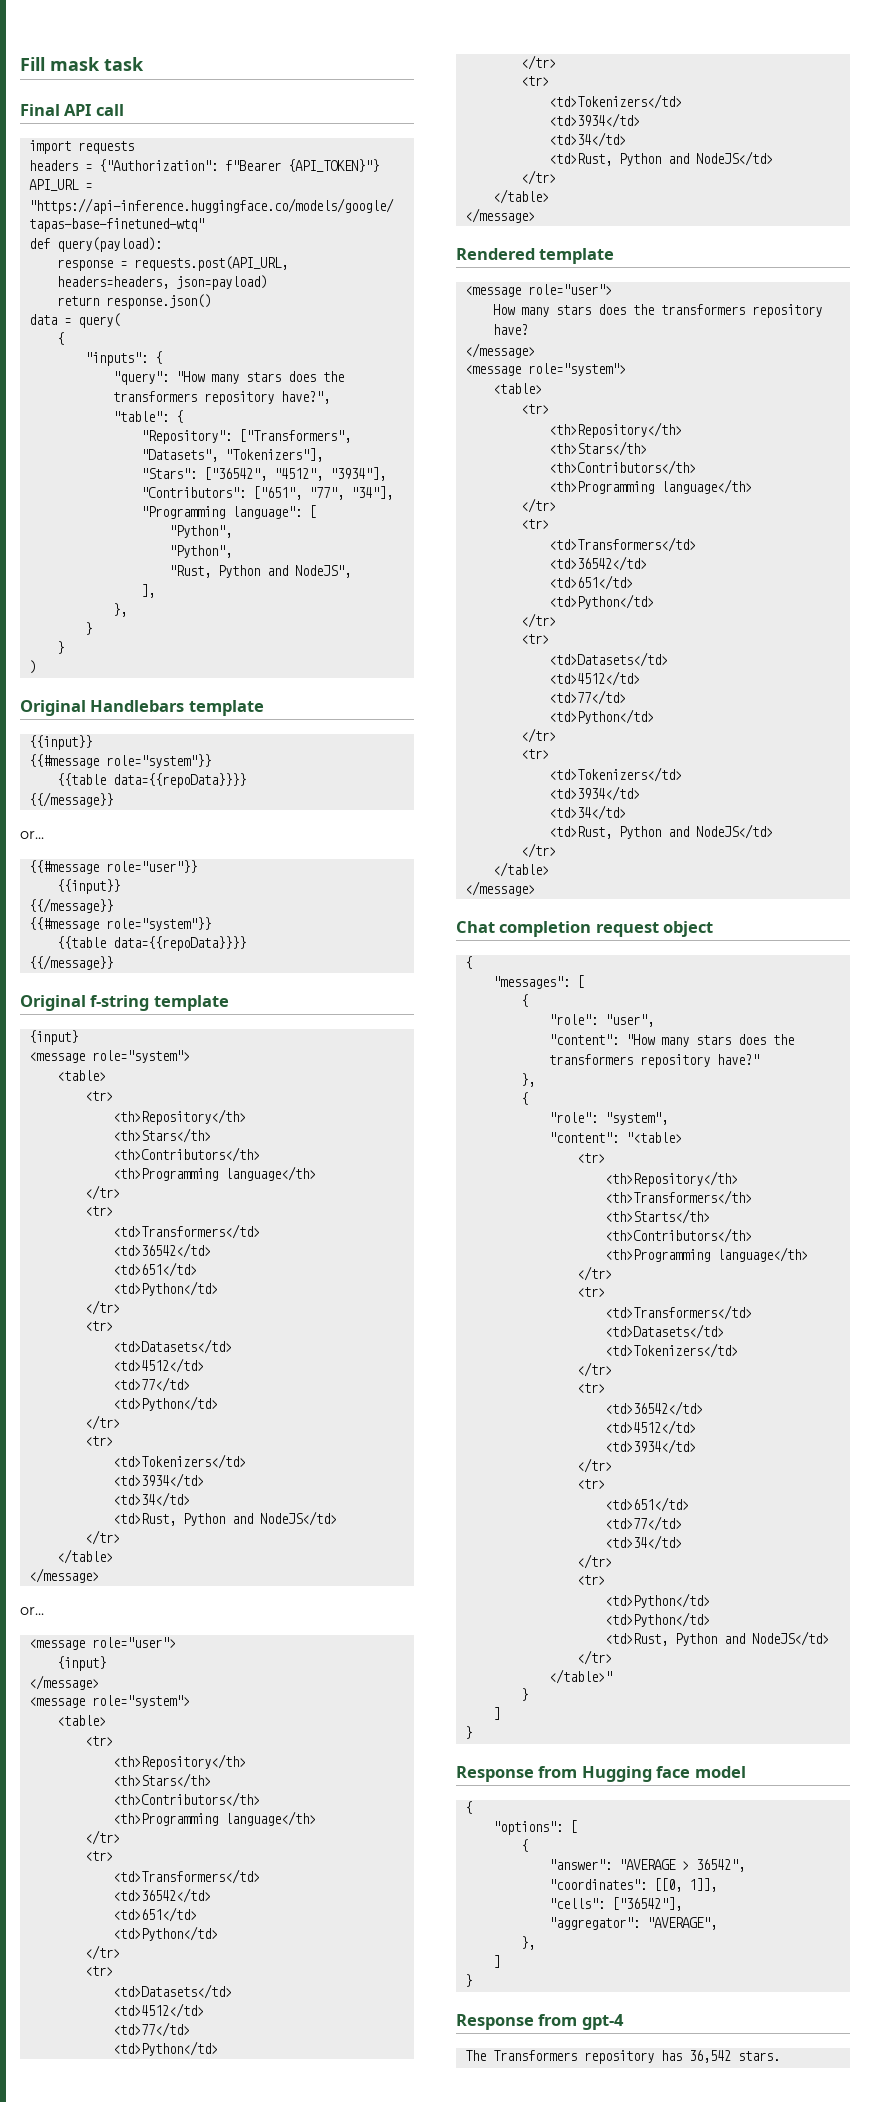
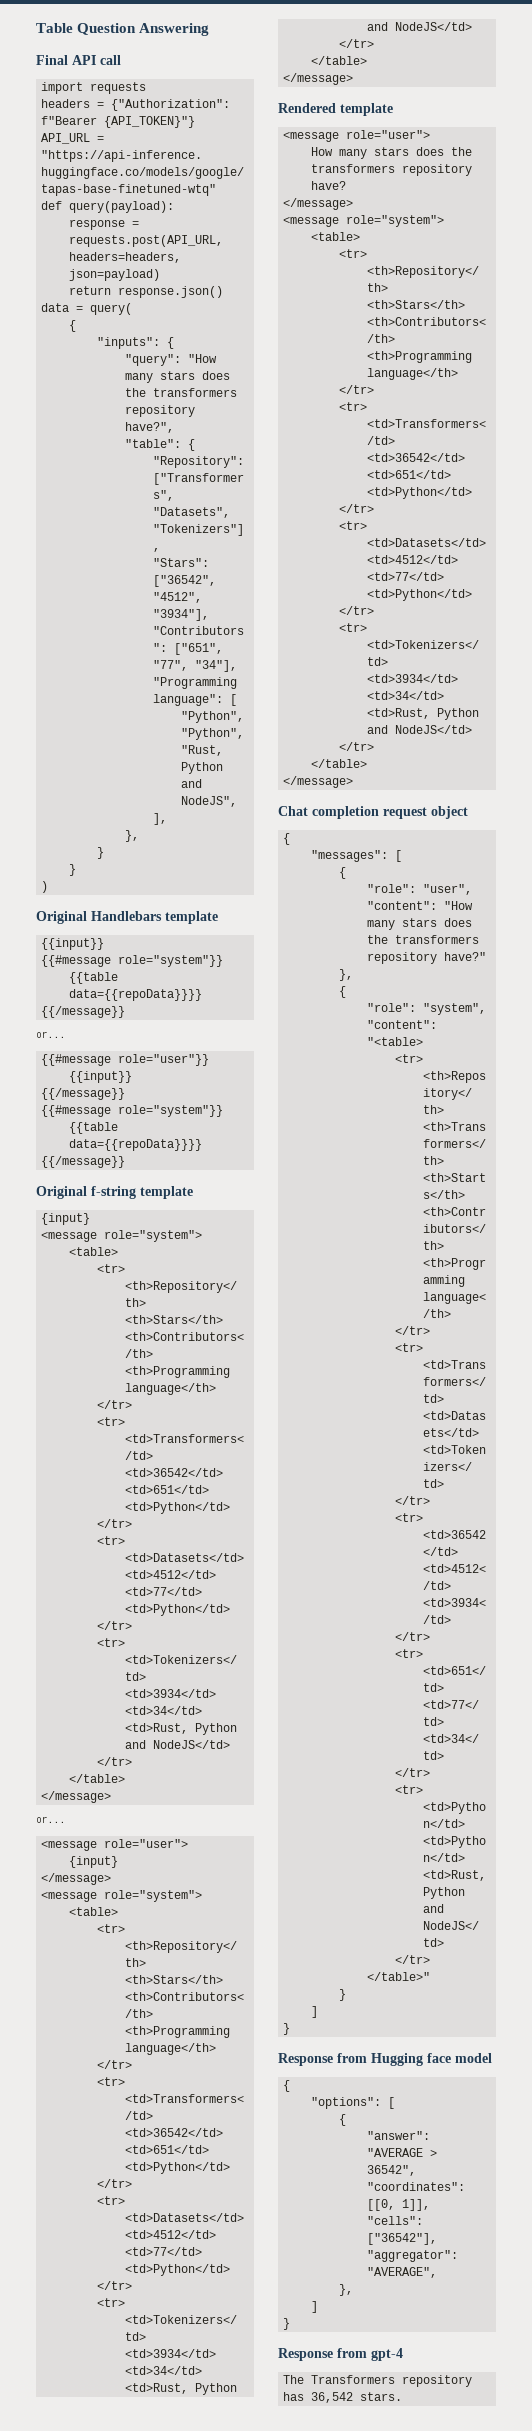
[20,57,144,71] Fill mask task -> [36,23,210,36] Table Question Answering

